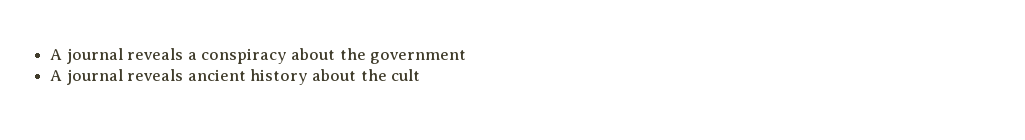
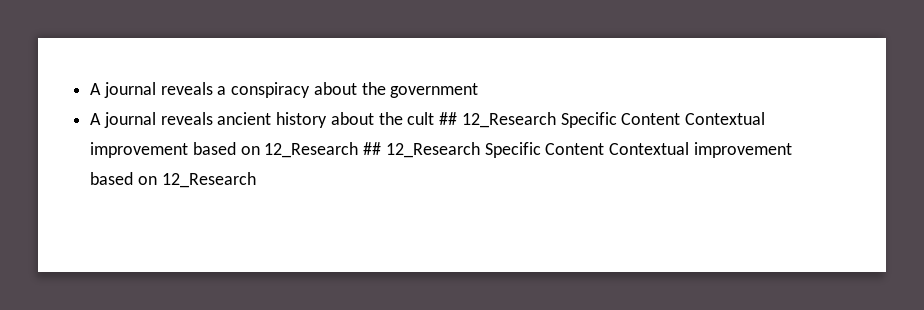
(421, 75) none -> [439,112,765,128] [90,142,792,158] [90,172,256,188] ## 12_Research Specific Content Contextual improvement based on 12_Research ## 12_Research Specific Content Contextual improvement based on 12_Research

